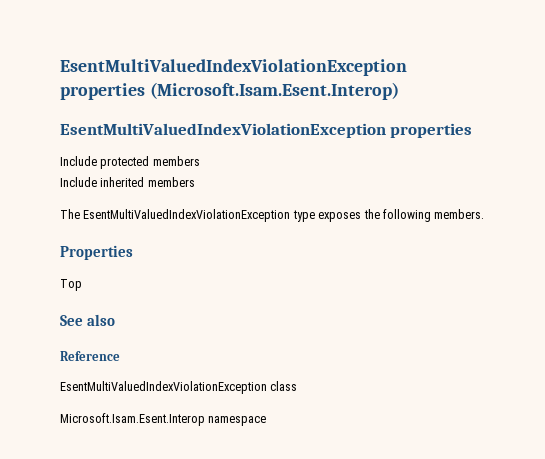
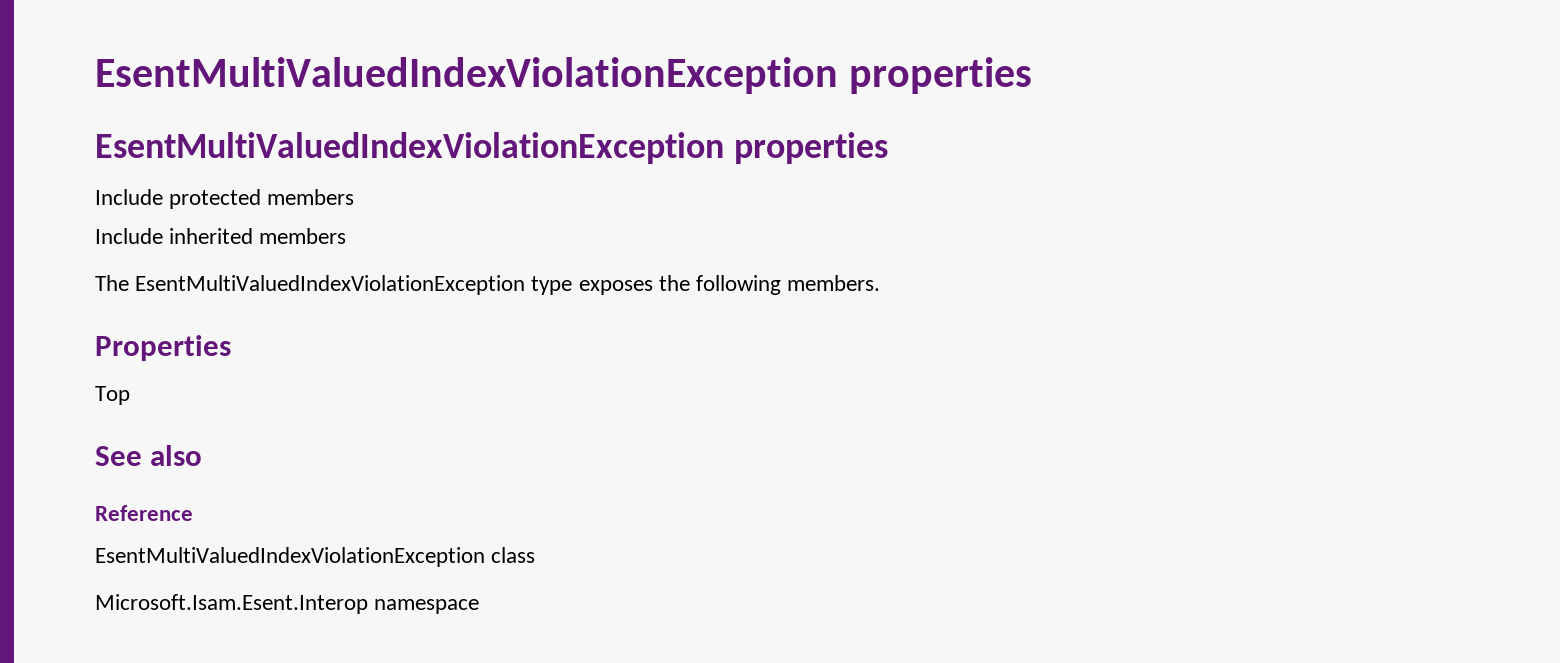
[60,59,407,76] [60,82,399,100] EsentMultiValuedIndexViolationException properties (Microsoft.Isam.Esent.Interop) -> [95,57,1033,94] EsentMultiValuedIndexViolationException properties

